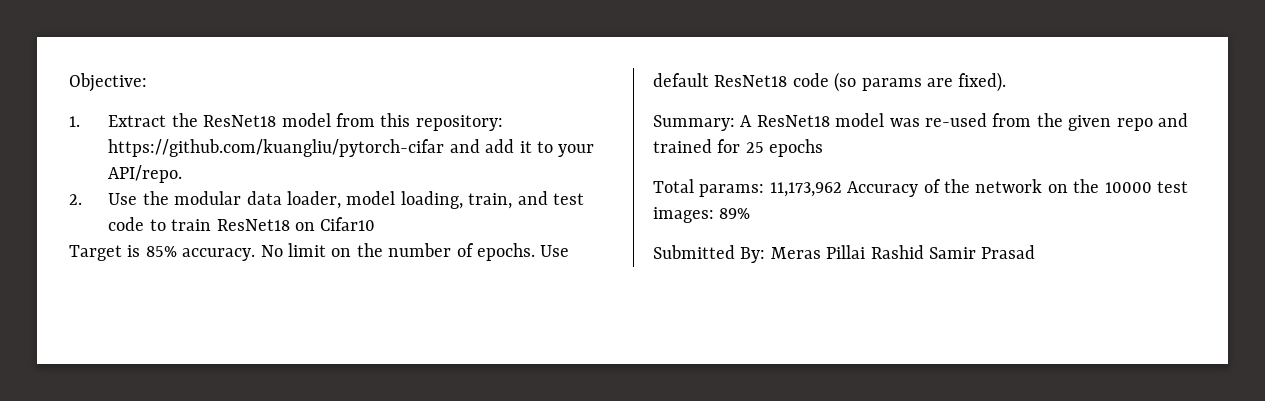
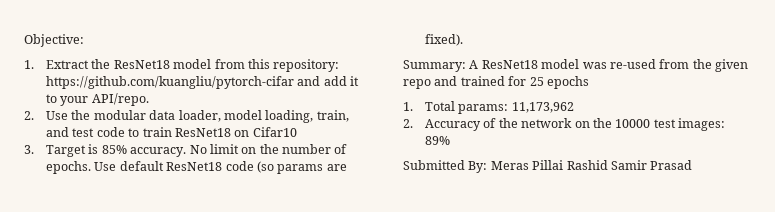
(376, 224) none -> [24,145,34,154] 3.
(824, 148) none -> [403,102,413,111] 1.
(842, 189) none -> [403,119,413,128] // 2.

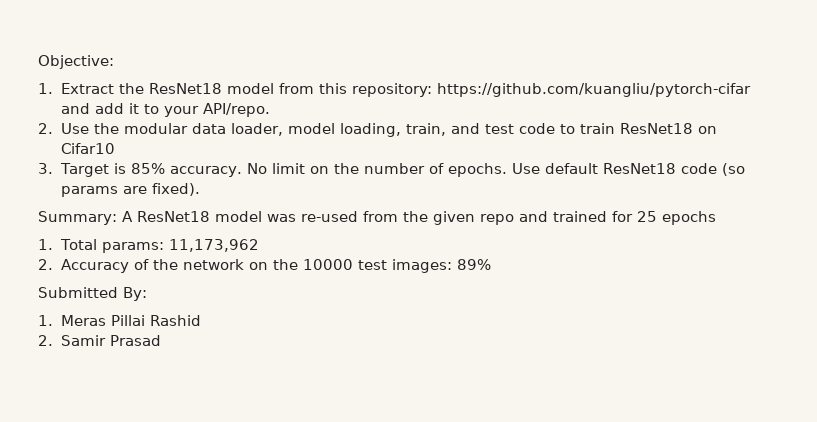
(488, 167) none -> [38,315,53,326] // 1.
(608, 165) none -> [38,335,53,346] // 2.

